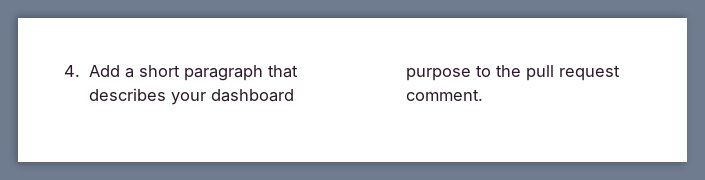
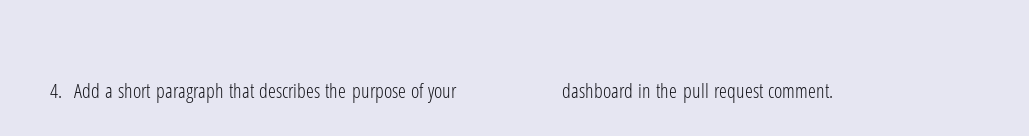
[171,89,295,105] [406,65,492,81] your dashboard purpose to -> [325,83,652,103] the purpose of your dashboard in

